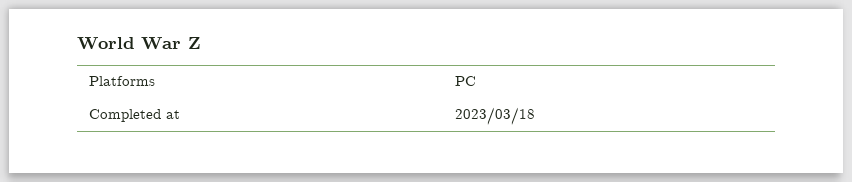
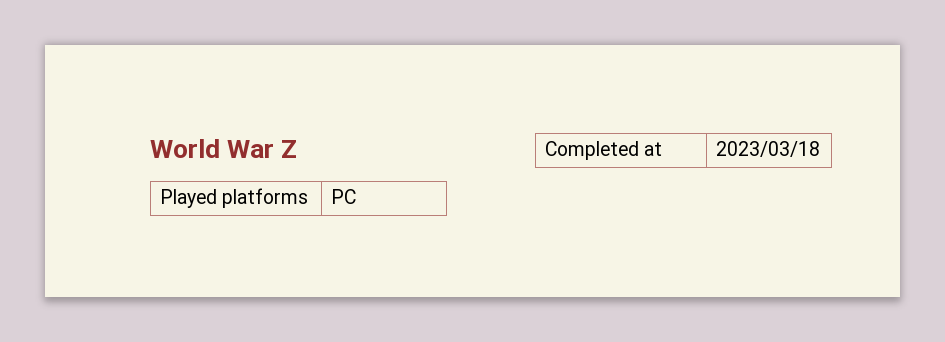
[88,76,155,86] Platforms -> [160,188,309,208] Played platforms

